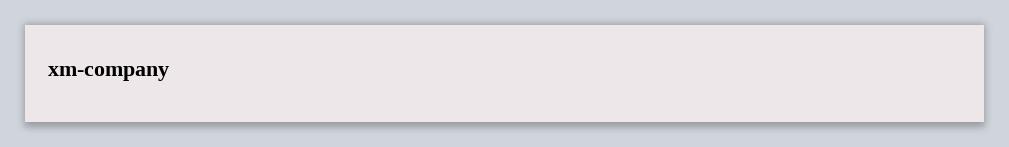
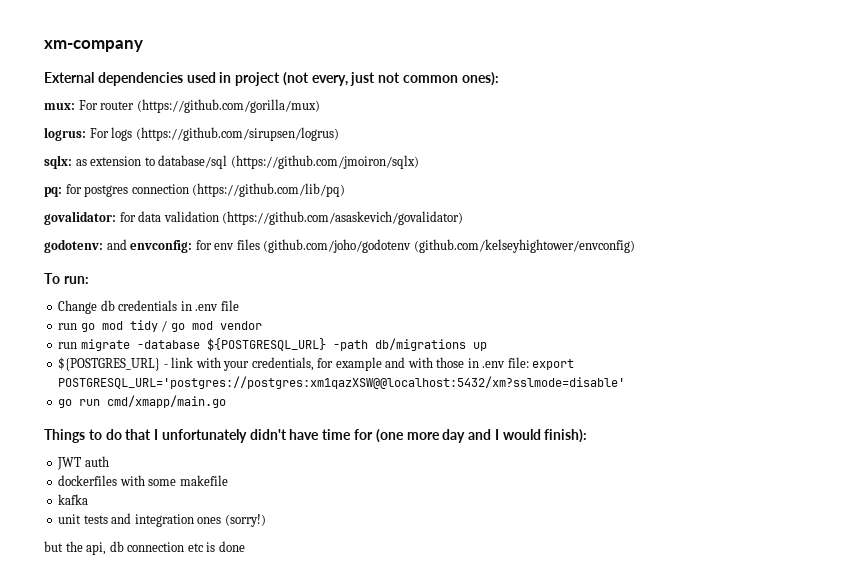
(169, 73) none -> [44,72,499,86] [44,99,320,113] [44,127,339,141] [44,155,419,169] [44,183,346,197] [44,211,464,225] [44,239,635,253] [44,273,89,284] [58,300,239,314] [58,320,262,332] [58,338,487,351] [58,357,575,371] [58,376,626,389] [58,395,227,408] [44,429,588,443] [57,456,109,470] [58,475,228,486] [58,494,89,505] [58,513,266,527] [44,541,245,555] // External dependencies used in project (not every, just not common ones): // mux: For router (https://github.com/gorilla/mux) // logrus: For logs (https://github.com/sirupsen/logrus) // sqlx: as extension to database/sql (https://github.com/jmoiron/sqlx) // pq: for postgres connection (https://github.com/lib/pq) // govalidator: for data validation (https://github.com/asaskevich/govalidator) // godotenv: and envconfig: for env files (github.com/joho/godotenv (github.com/kelseyhightower/envconfig) // To run: // Change db credentials in .env file // run go mod tidy / go mod vendor // run migrate -database ${POSTGRESQL_URL} -path db/migrations up // ${POSTGRES_URL} - link with your credentials, for example and with those in .env file: export POSTGRESQL_URL='postgres://postgres:xm1qazXSW@@localhost:5432/xm?sslmode=disable' // go run cmd/xmapp/main.go // Things to do that I unfortunately didn't have time for (one more day and I would finish): // JWT auth // dockerfiles with some makefile // kafka // unit tests and integration ones (sorry!) // but the api, db connection etc is done

